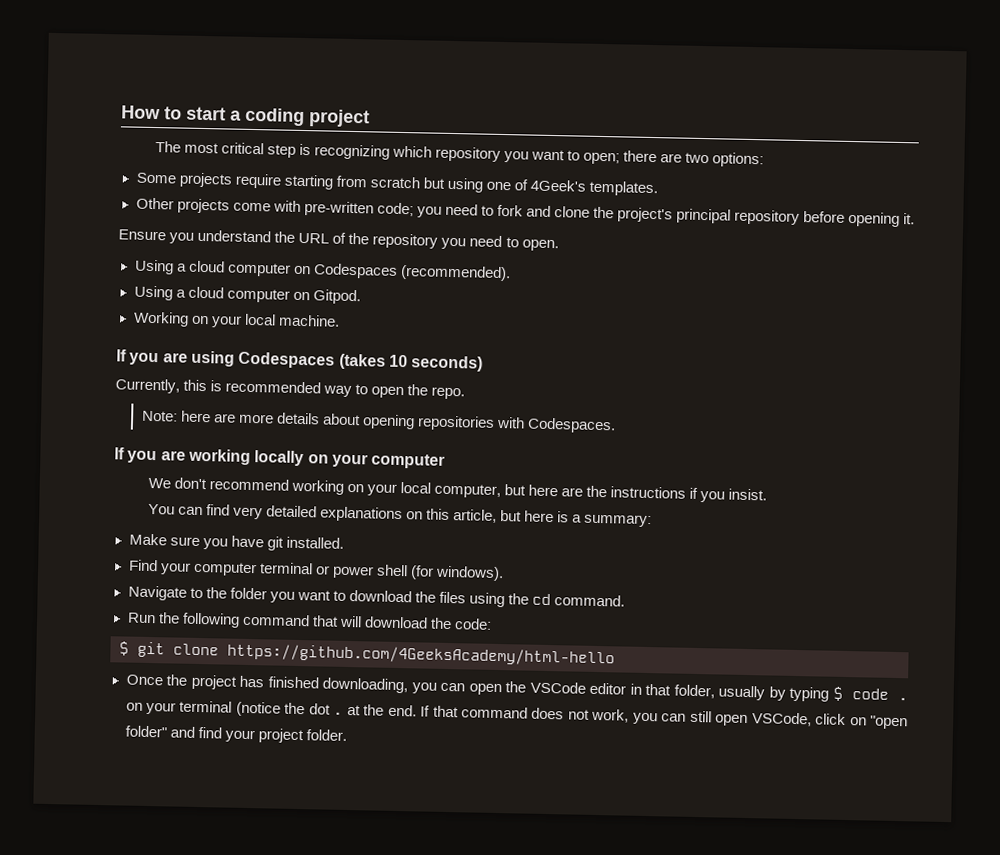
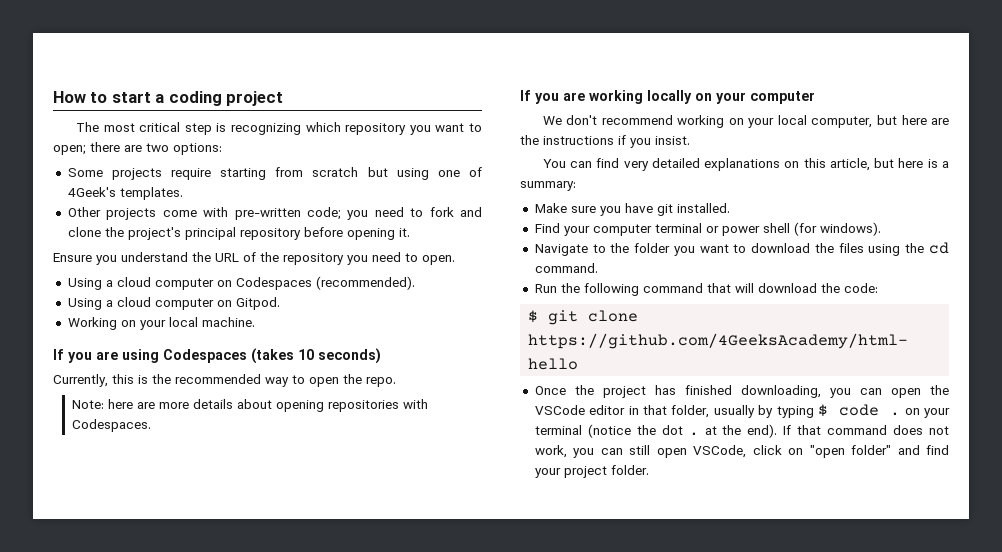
(223, 386) none -> [152,374,171,384] the
[387,704,417,717] end. -> [747,424,778,438] end).

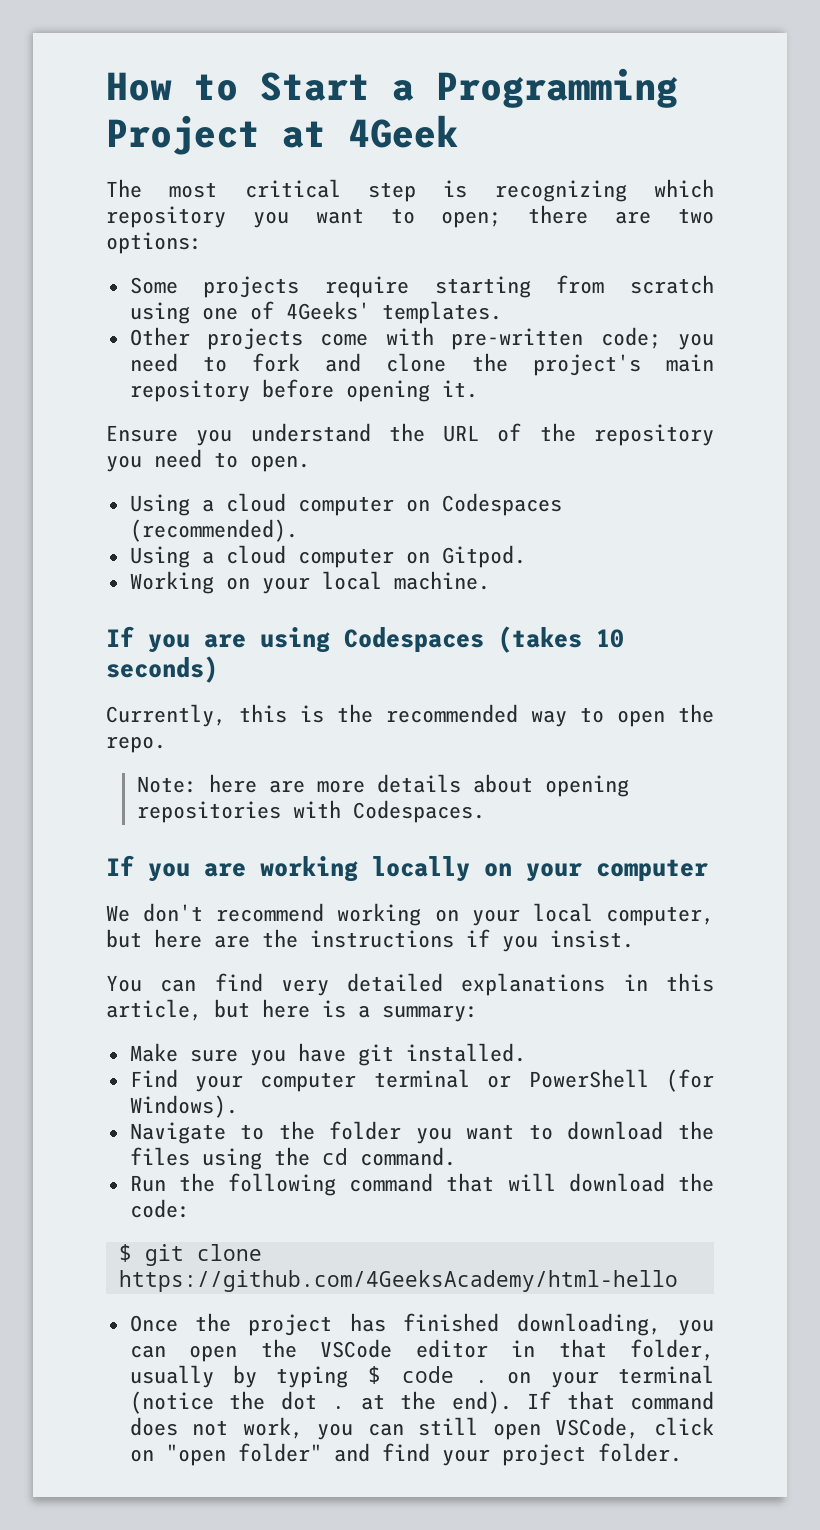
[111,91,284,106] start a coding project -> [260,68,678,108] [106,115,458,155] Start a Programming Project at 4Geek
[367,167,388,177] but -> (714, 284) none
[67,187,116,197] 4Geek's -> [285,301,370,320] 4Geeks'
[184,227,236,240] principal -> [666,354,714,372] main
[784,161,800,168] on -> [623,974,648,991] in
[721,222,881,236] power shell (for windows). -> [528,1069,714,1092] [129,1095,238,1118] PowerShell (for Windows).

